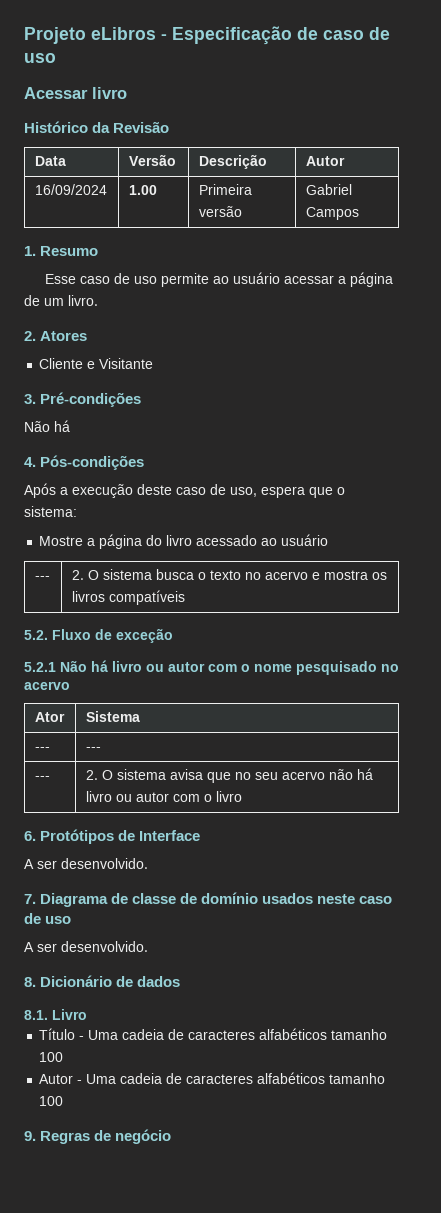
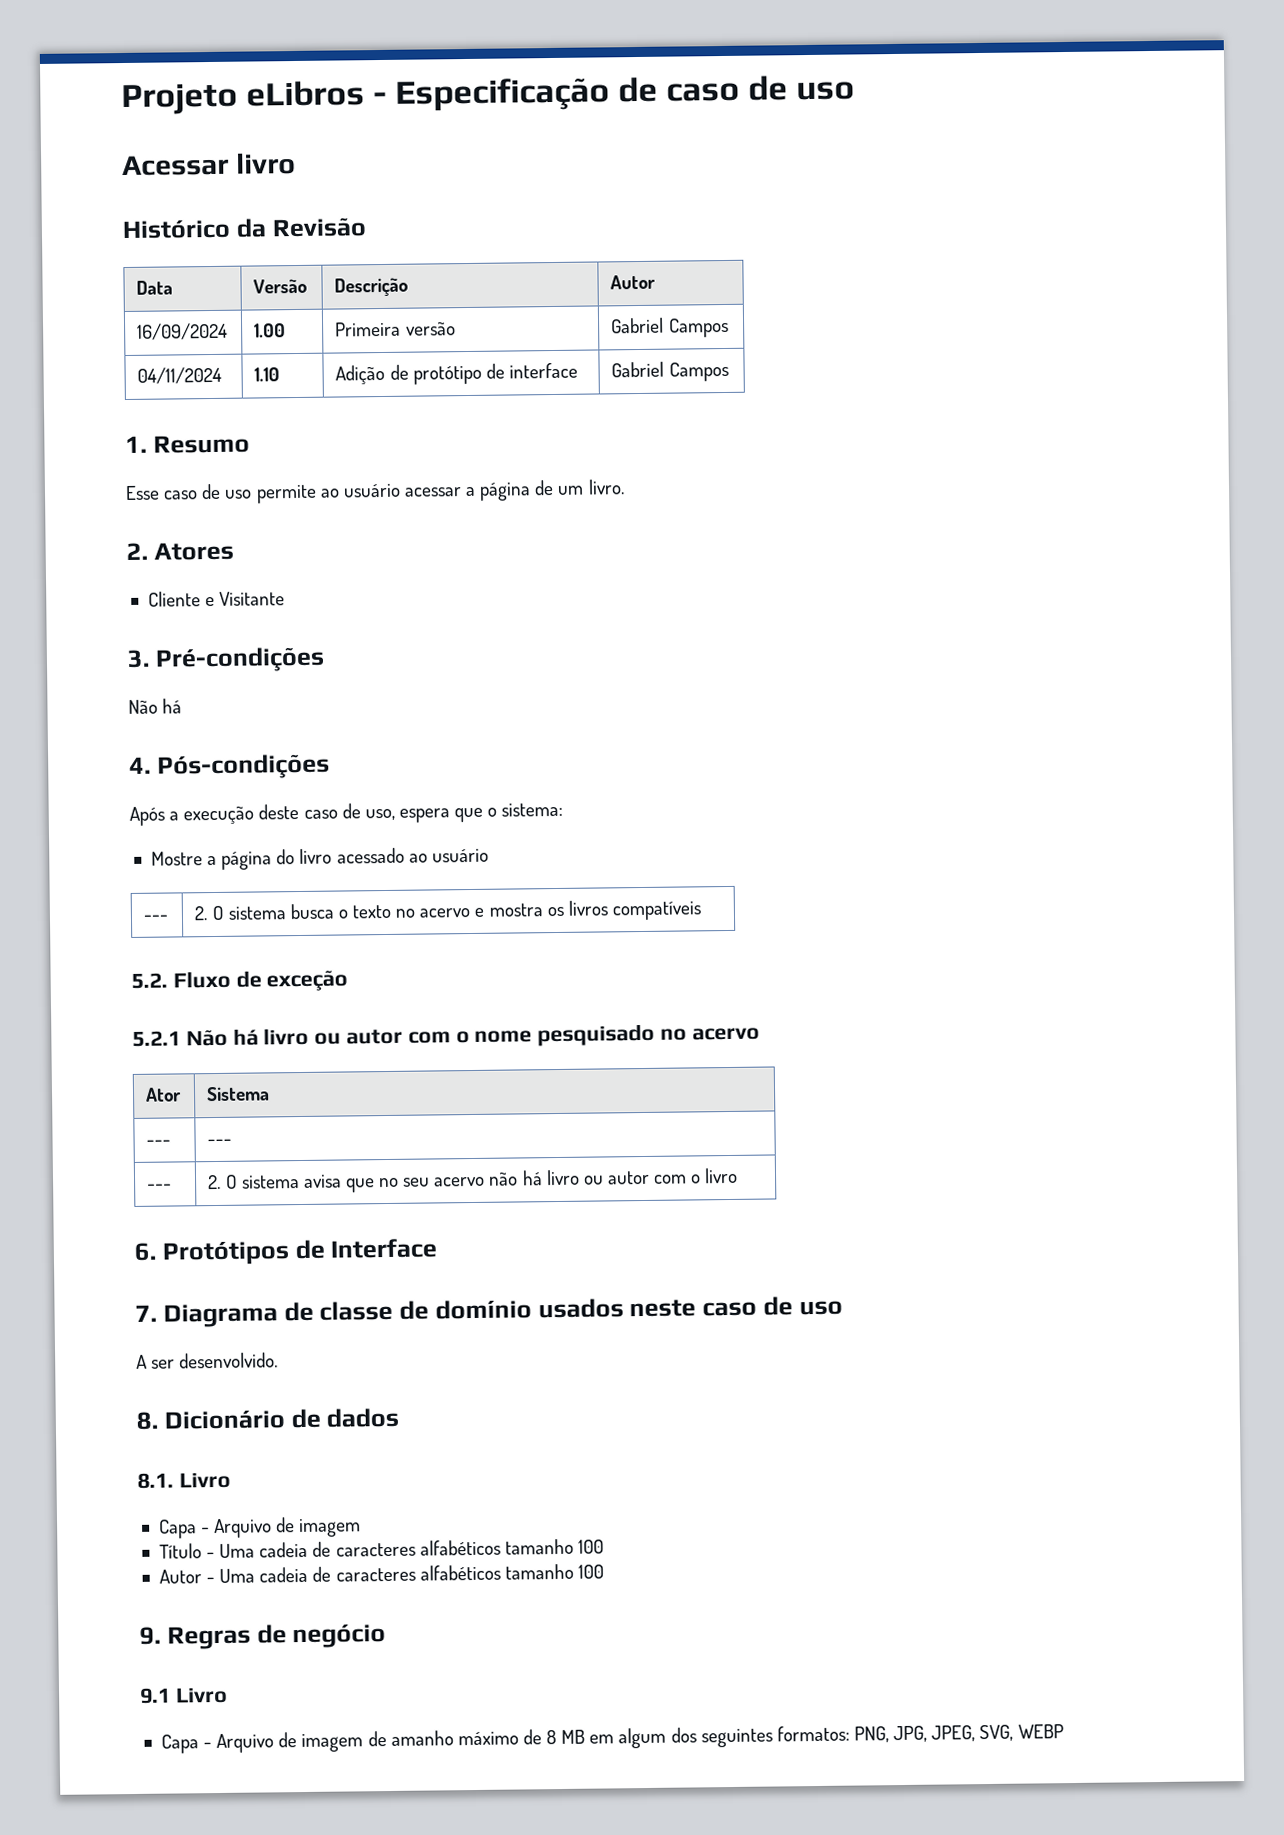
(359, 213) none -> [137,366,223,384] [254,367,281,382] [335,362,578,385] [611,361,729,382] // 04/11/2024 | 1.10 | Adição de protótipo de interface | Gabriel Campos
[24,858,148,869] // A ser desenvolvido. -> (438, 1248) none
(87, 1014) none -> [158,1517,362,1539] // Capa - Arquivo de imagem
(172, 1136) none -> [139,1686,228,1704] [160,1724,1064,1754] // 9.1 Livro // Capa - Arquivo de imagem de amanho máximo de 8 MB em algum dos seguintes formatos: PNG, JPG, JPEG, SVG, WEBP

